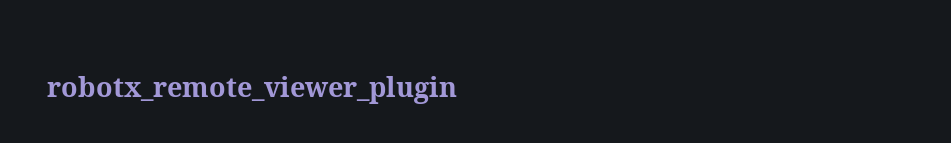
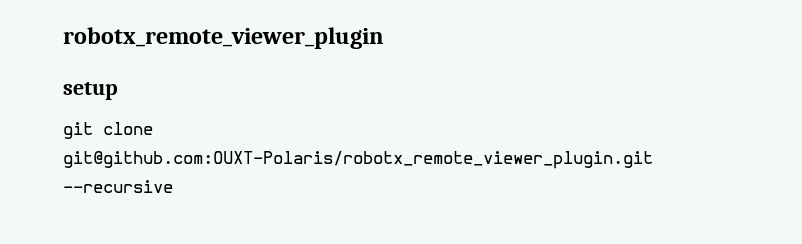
(457, 90) none -> [63,82,118,100] [63,122,153,139] [63,151,653,169] [63,180,173,193] // setup // git clone git@github.com:OUXT-Polaris/robotx_remote_viewer_plugin.git --recursive

